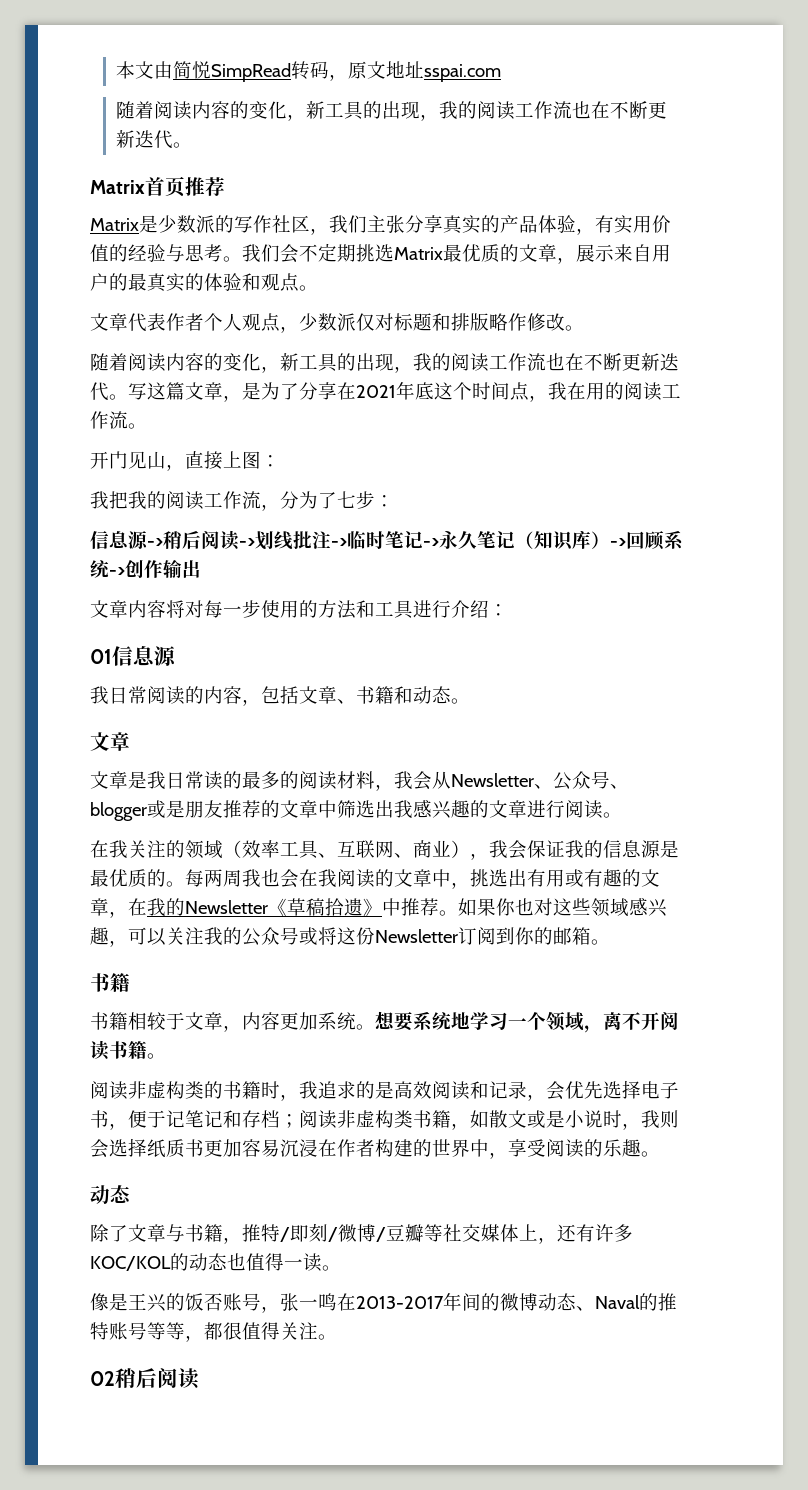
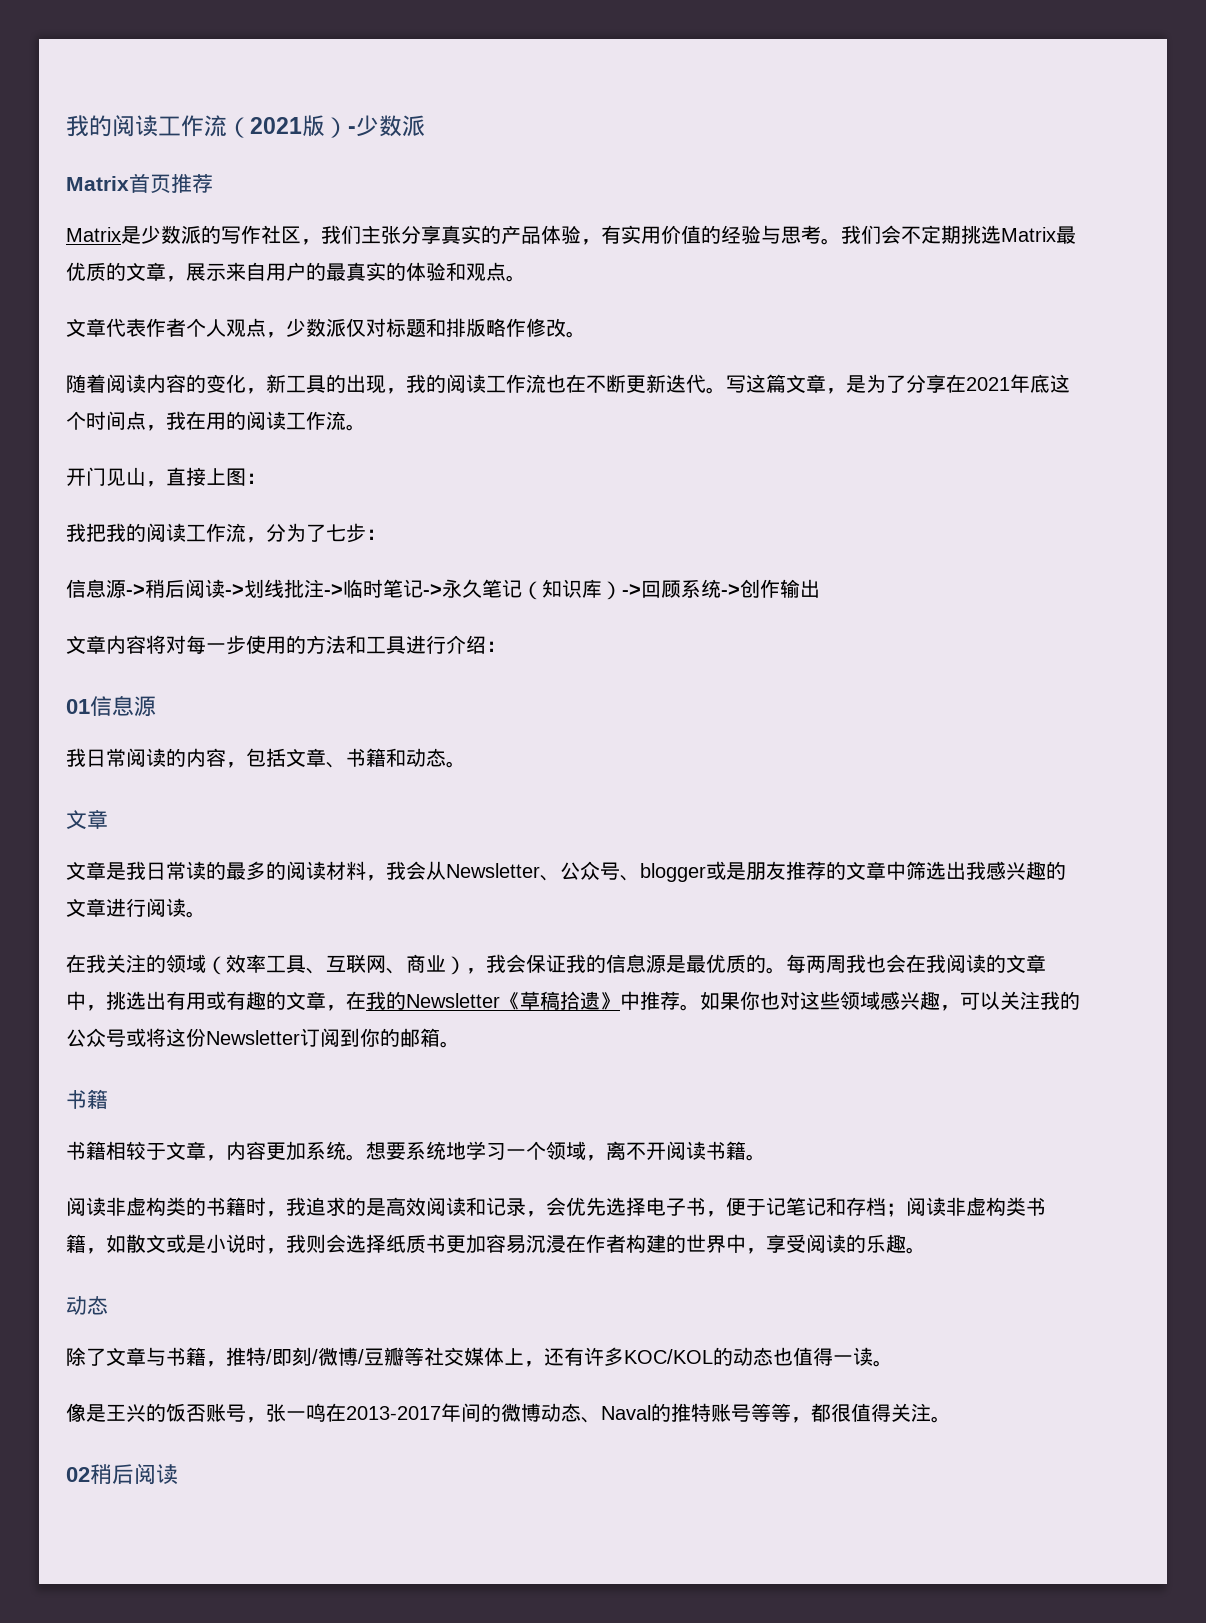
[116,61,502,82] [116,101,668,121] [116,130,193,149] 本文由简悦SimpRead转码，原文地址sspai.com // 随着阅读内容的变化，新工具的出现，我的阅读工作流也在不断更新迭代。 -> [66,115,425,138] 我的阅读工作流（2021版）-少数派

